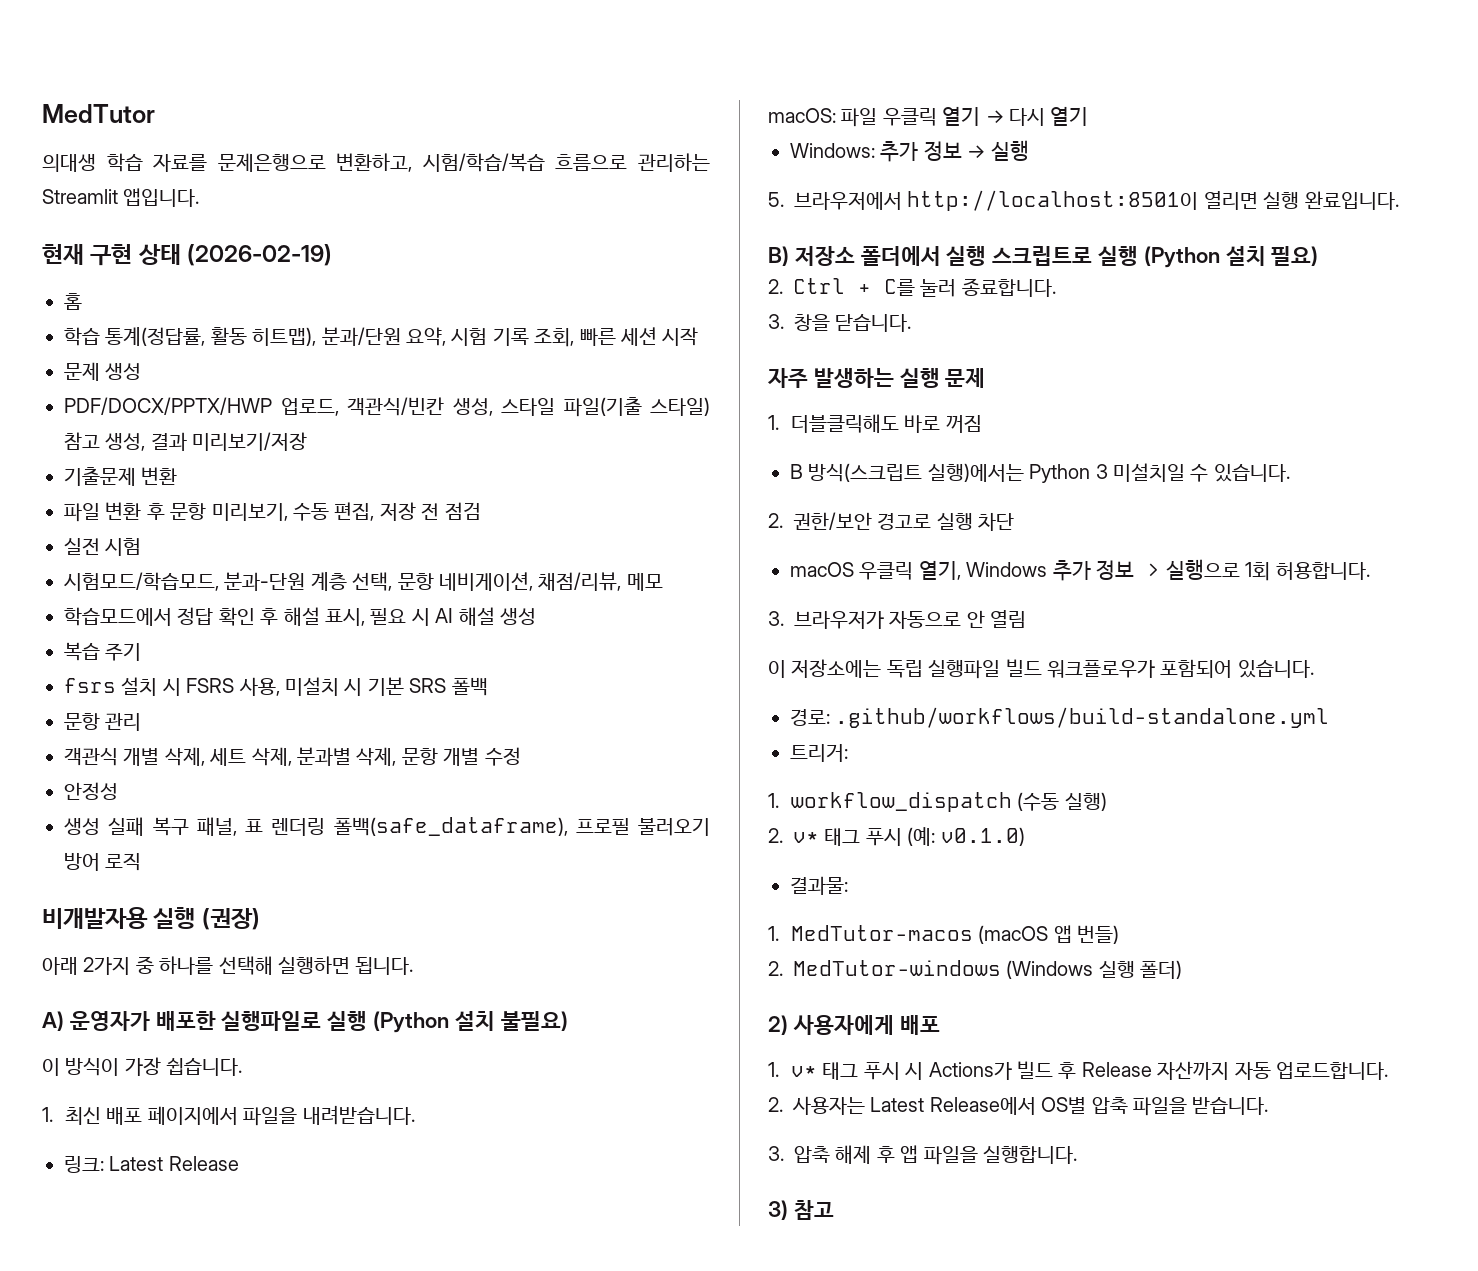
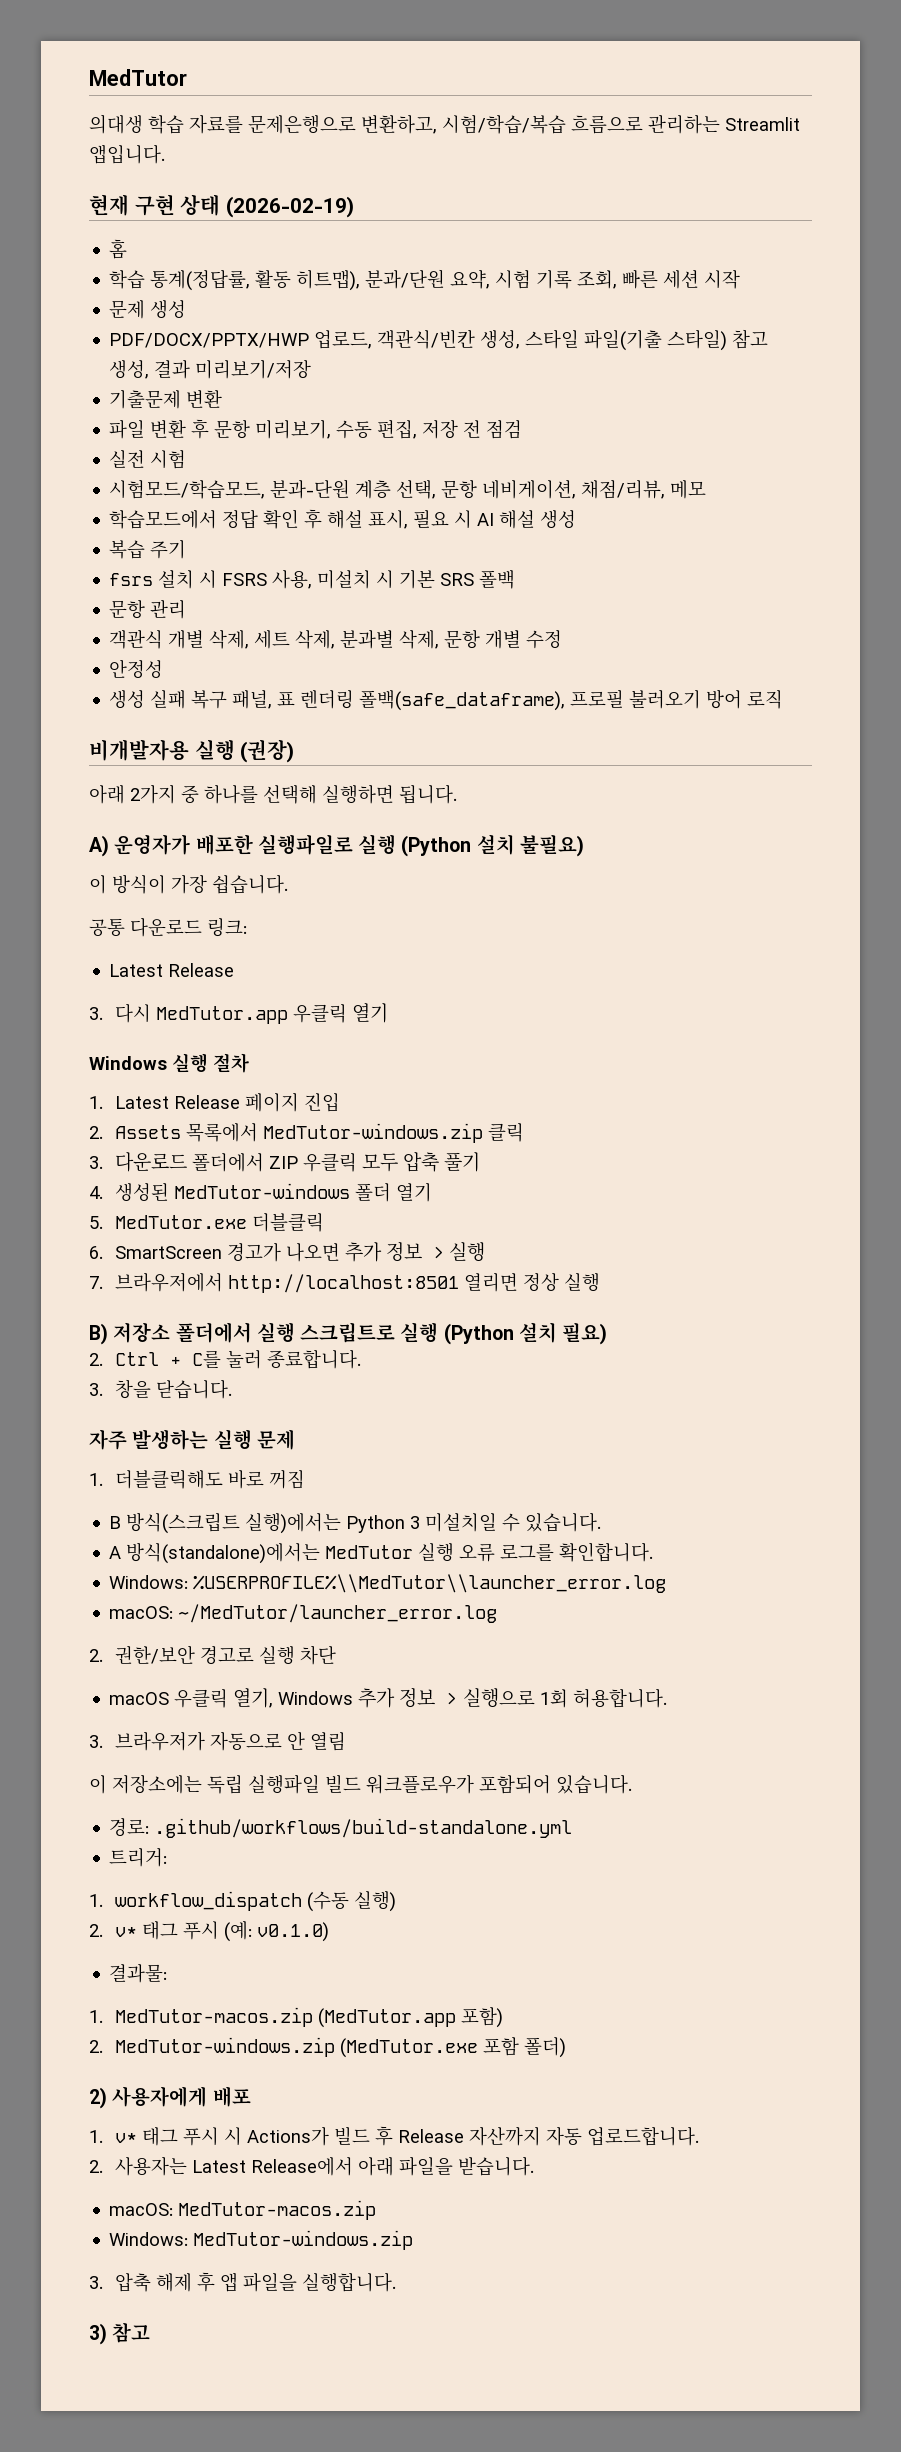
[42,1105,415,1126] [64,1156,104,1173] 1. 최신 배포 페이지에서 파일을 내려받습니다. // 링크: -> [89,917,247,937] 공통 다운로드 링크: //
[768,108,878,127] macOS: 파일 -> [89,1003,288,1024] 3. 다시 MedTutor.app
[985,106,1089,126] [790,140,1029,162] [768,190,1399,211] → 다시 열기 // Windows: 추가 정보 → 실행 // 5. 브라우저에서 http://localhost:8501이 열리면 실행 완료입니다. -> [89,1053,249,1073] [89,1092,340,1112] [89,1123,524,1143] [89,1152,480,1172] [89,1183,432,1202] [89,1213,324,1232] [89,1242,485,1262] [89,1273,600,1293] // Windows 실행 절차 // 1. Latest Release 페이지 진입 // 2. Assets 목록에서 MedTutor-windows.zip 클릭 // 3. 다운로드 폴더에서 ZIP 우클릭 모두 압축 풀기 // 4. 생성된 MedTutor-windows 폴더 열기 // 5. MedTutor.exe 더블클릭 // 6. SmartScreen 경고가 나오면 추가 정보 > 실행 // 7. 브라우저에서 http://localhost:8501 열리면 정상 실행
(1290, 473) none -> [109,1542,654,1564] [109,1574,667,1593] [109,1604,498,1623] // A 방식(standalone)에서는 MedTutor 실행 오류 로그를 확인합니다. // Windows: %USERPROFILE%\\MedTutor\\launcher_error.log // macOS: ~/MedTutor/launcher_error.log
[790,925,1120,944] [768,960,1135,979] MedTutor-macos (macOS 앱 번들) // 2. MedTutor-windows (Windows 실행 -> [114,2007,503,2028] [89,2037,519,2058] MedTutor-macos.zip (MedTutor.app 포함) // 2. MedTutor-windows.zip (MedTutor.exe 포함
[1041,1097,1128,1114] OS별 압축 -> [357,2157,394,2176] 아래
(1269, 1106) none -> [109,2200,377,2220] [109,2230,414,2250] // macOS: MedTutor-macos.zip // Windows: MedTutor-windows.zip

